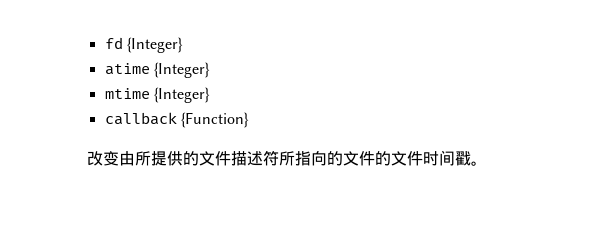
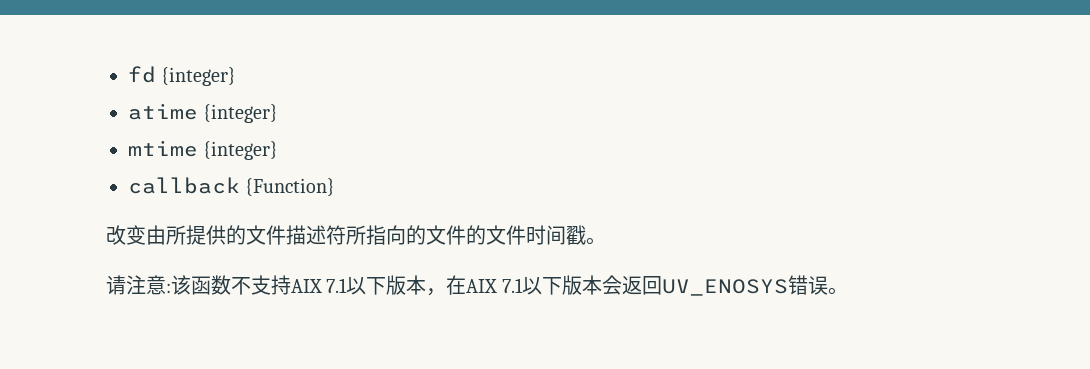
[126,37,183,53] {Integer} -> [161,67,237,86] {integer}
[153,62,210,78] {Integer} -> [203,104,279,123] {integer}
[153,87,210,103] {Integer} -> [203,141,279,160] {integer}
(487, 163) none -> [106,275,848,296] // 请注意:该函数不支持AIX 7.1以下版本，在AIX 7.1以下版本会返回UV_ENOSYS错误。

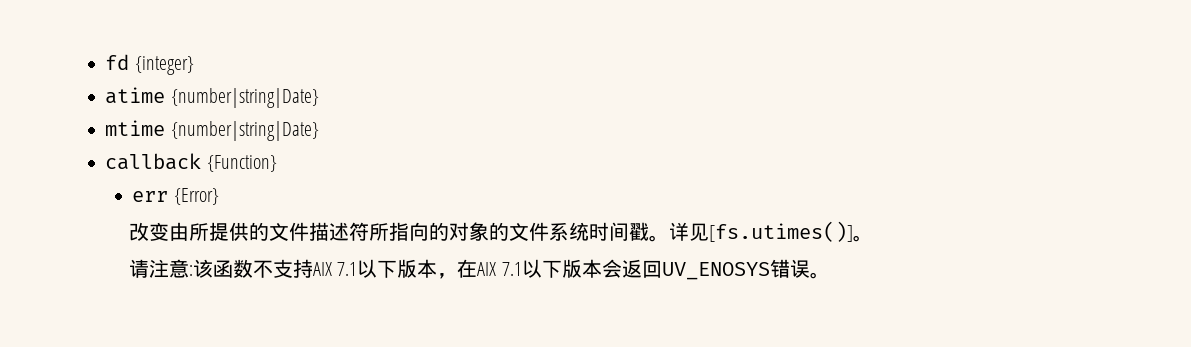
[203,104,279,123] {integer} -> [170,88,319,108] {number|string|Date}
[203,141,279,160] {integer} -> [170,121,319,141] {number|string|Date}
(336, 187) none -> [132,188,219,205] // err {Error}
[426,225,526,245] 文件的文件 -> [449,222,590,241] 对象的文件系统
(606, 241) none -> [669,221,874,242] 详见[fs.utimes()]。

